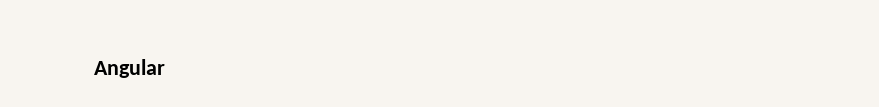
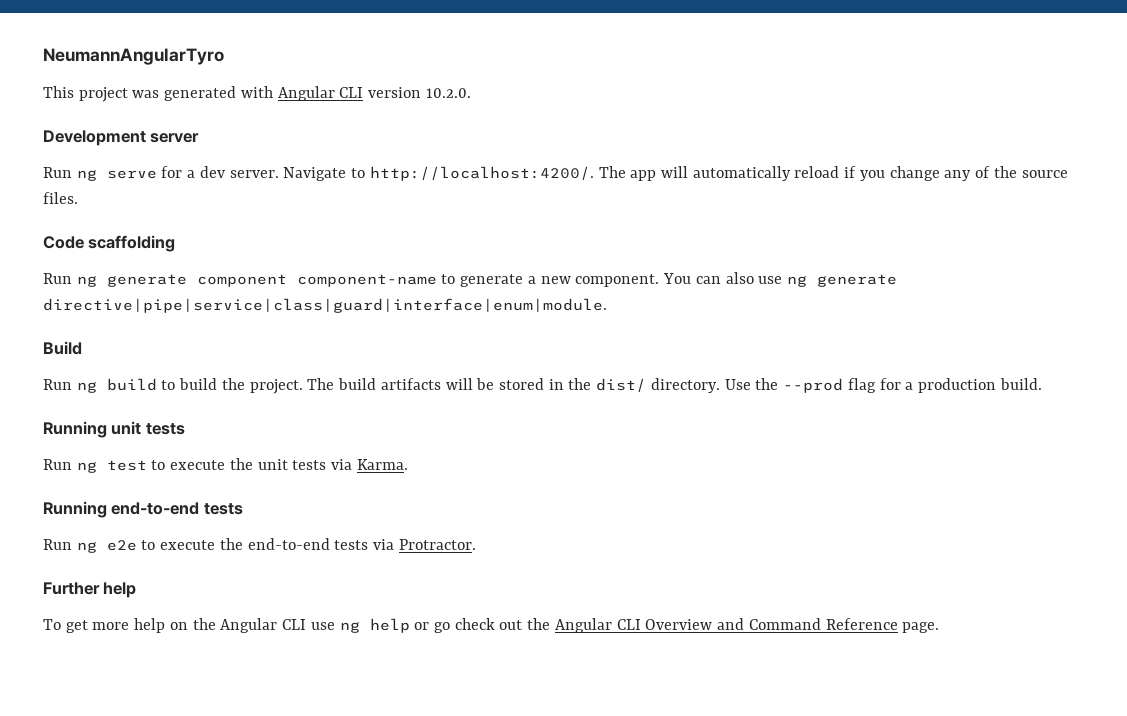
[94,59,165,78] Angular -> [43,48,224,65] [43,86,471,102] [43,130,200,146] [43,166,1068,181] [43,192,78,204] [43,235,176,252] [43,272,897,287] [43,298,607,313] [43,341,82,355] [43,378,1042,394] [43,421,185,438] [43,458,408,473] [43,501,243,518] [43,538,476,553] [43,582,137,598] [43,618,940,633] NeumannAngularTyro // This project was generated with Angular CLI version 10.2.0. // Development server // Run ng serve for a dev server. Navigate to http://localhost:4200/. The app will automatically reload if you change any of the source files. // Code scaffolding // Run ng generate component component-name to generate a new component. You can also use ng generate directive|pipe|service|class|guard|interface|enum|module. // Build // Run ng build to build the project. The build artifacts will be stored in the dist/ directory. Use the --prod flag for a production build. // Running unit tests // Run ng test to execute the unit tests via Karma. // Running end-to-end tests // Run ng e2e to execute the end-to-end tests via Protractor. // Further help // To get more help on the Angular CLI use ng help or go check out the Angular CLI Overview and Command Reference page.

